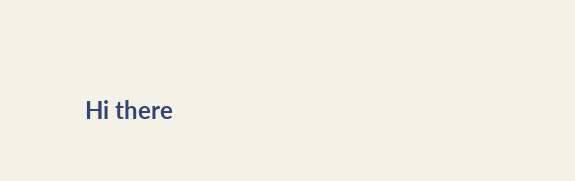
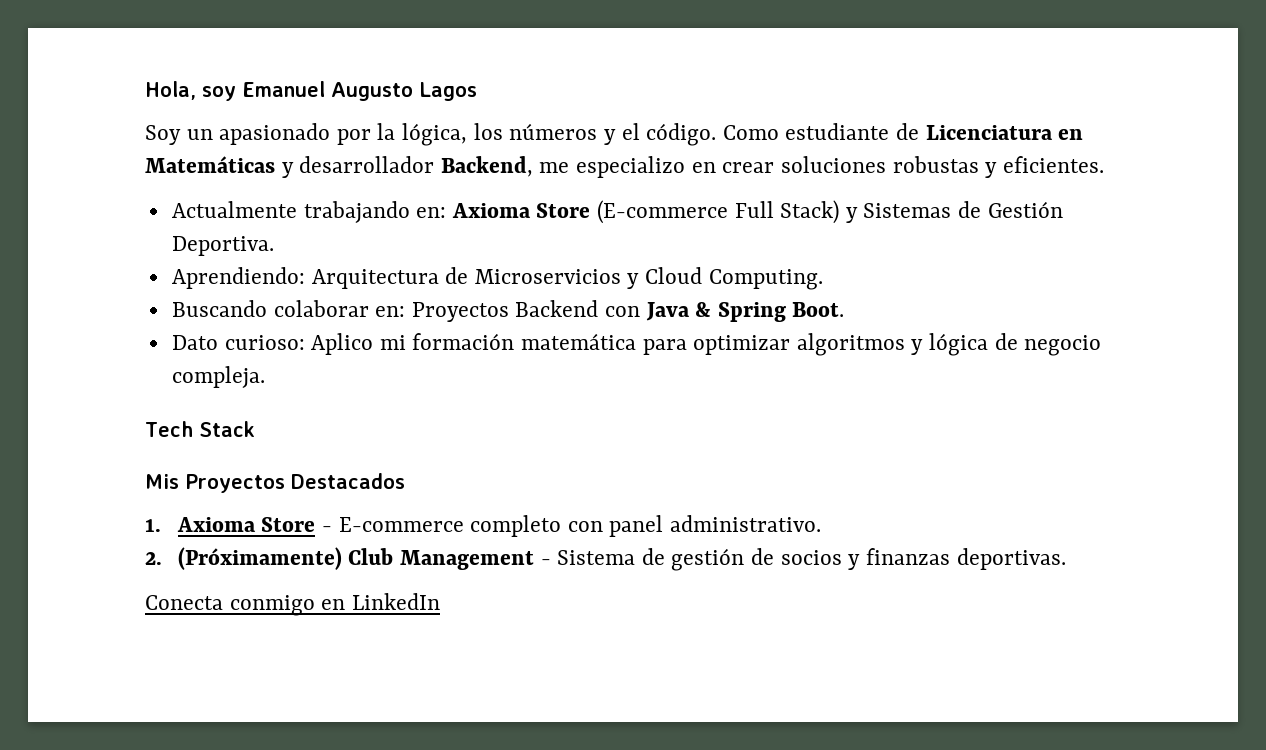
[85,100,174,119] Hi there -> [145,81,477,101] [145,123,1084,146] [145,156,1104,178] [171,200,1063,224] [171,236,274,256] [171,267,823,290] [171,300,845,322] [171,333,1102,356] [171,366,265,388] [145,421,255,437] [145,473,405,493] [145,515,822,537] [145,547,1066,571] [145,593,440,616] Hola, soy Emanuel Augusto Lagos // Soy un apasionado por la lógica, los números y el código. Como estudiante de Licenciatura en Matemáticas y desarrollador Backend, me especializo en crear soluciones robustas y eficientes. // Actualmente trabajando en: Axioma Store (E-commerce Full Stack) y Sistemas de Gestión Deportiva. // Aprendiendo: Arquitectura de Microservicios y Cloud Computing. // Buscando colaborar en: Proyectos Backend con Java & Spring Boot. // Dato curioso: Aplico mi formación matemática para optimizar algoritmos y lógica de negocio compleja. // Tech Stack // Mis Proyectos Destacados // 1. Axioma Store - E-commerce completo con panel administrativo. // 2. (Próximamente) Club Management - Sistema de gestión de socios y finanzas deportivas. // Conecta conmigo en LinkedIn

